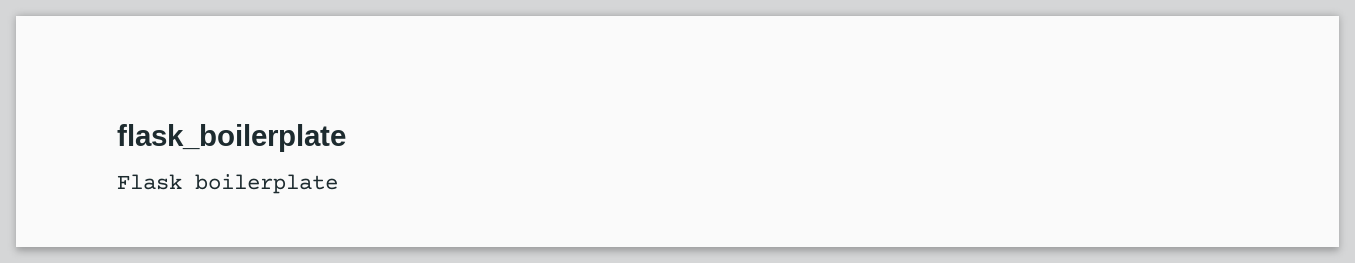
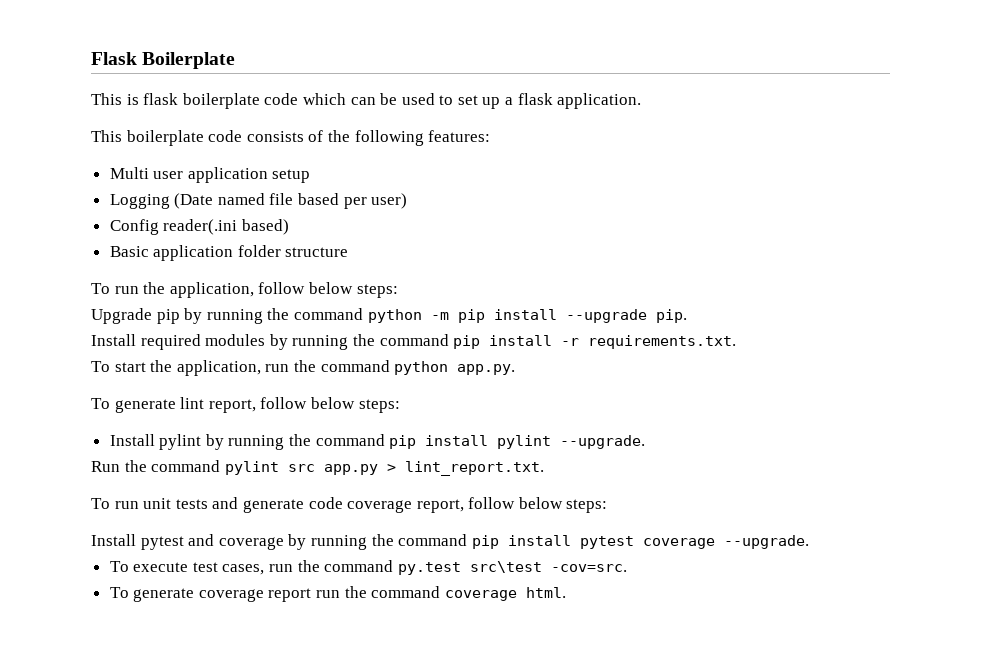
[117,124,346,152] [117,174,338,194] flask_boilerplate // Flask boilerplate -> [91,52,236,69] [91,93,642,109] [91,130,491,146] [109,167,311,183] [109,193,408,209] [109,219,289,235] [109,245,349,261] [91,282,398,298] [91,308,687,324] [91,334,737,350] [91,360,516,376] [91,397,400,413] [109,434,646,450] [91,460,544,476] [91,497,608,513] [91,534,809,550] [109,560,627,575] [109,586,566,602] Flask Boilerplate // This is flask boilerplate code which can be used to set up a flask application. // This boilerplate code consists of the following features: // Multi user application setup // Logging (Date named file based per user) // Config reader(.ini based) // Basic application folder structure // To run the application, follow below steps: // Upgrade pip by running the command python -m pip install --upgrade pip. // Install required modules by running the command pip install -r requirements.txt. // To start the application, run the command python app.py. // To generate lint report, follow below steps: // Install pylint by running the command pip install pylint --upgrade. // Run the command pylint src app.py > lint_report.txt. // To run unit tests and generate code coverage report, follow below steps: // Install pytest and coverage by running the command pip install pytest coverage --upgrade. // To execute test cases, run the command py.test src\test -cov=src. // To generate coverage report run the command coverage html.

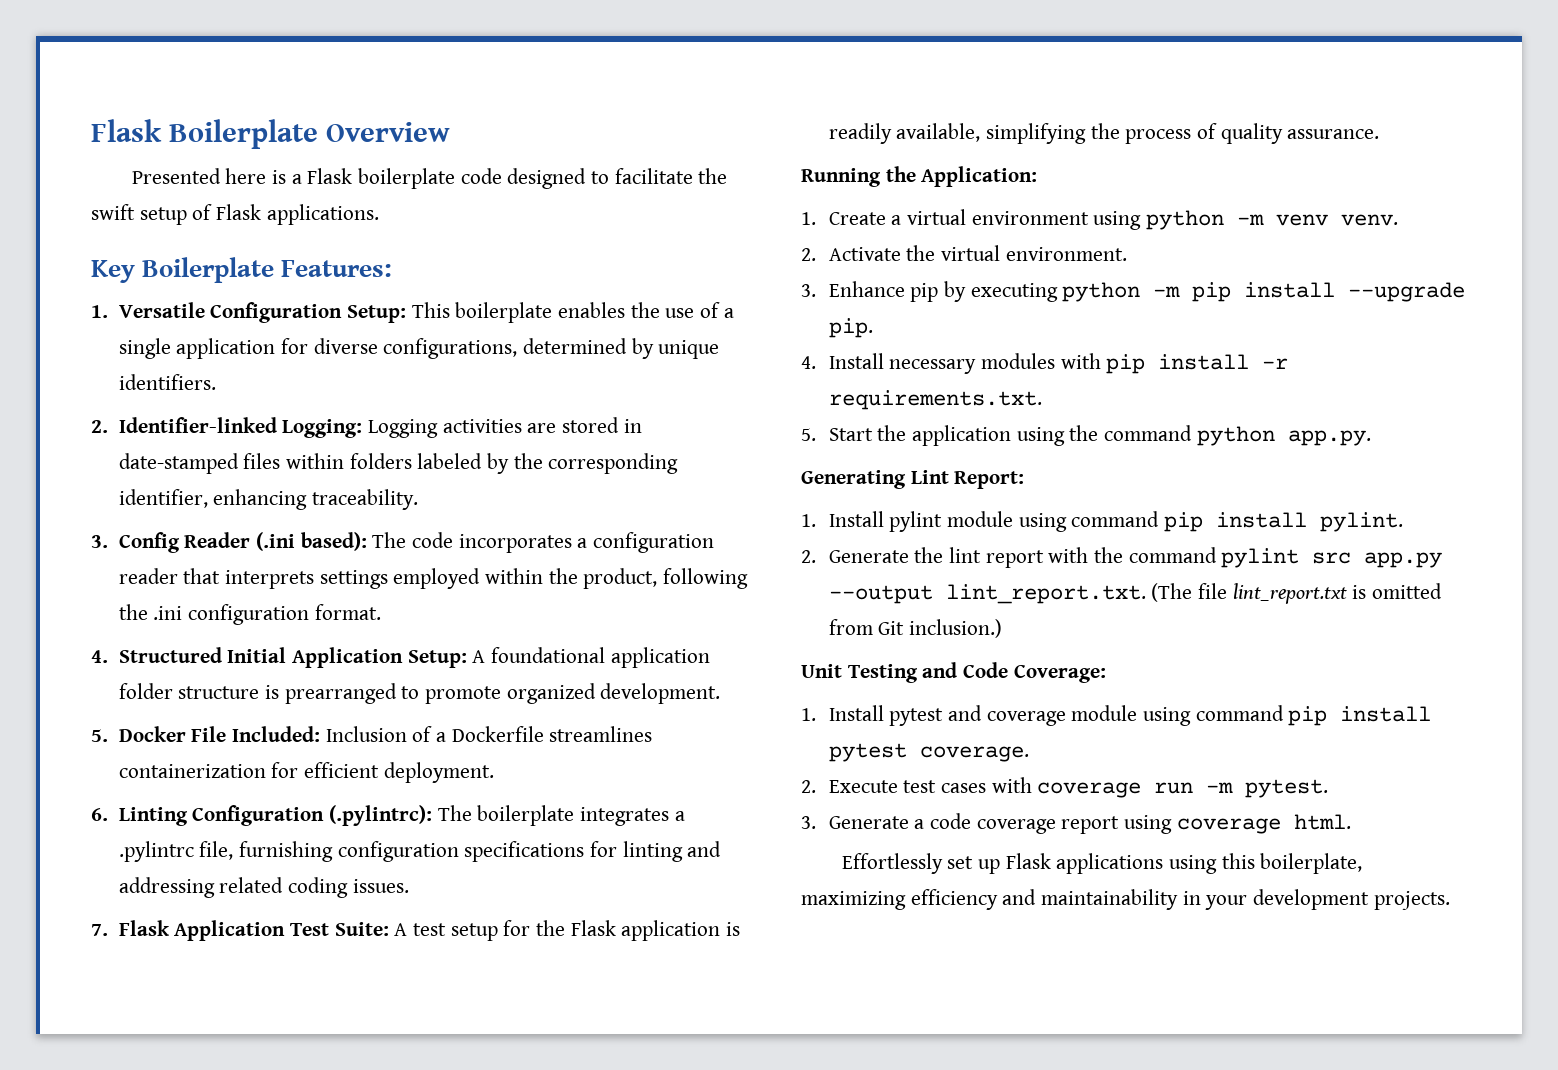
[91,93,642,109] [91,130,491,146] [109,167,311,183] [109,193,408,209] [109,219,289,235] [109,245,349,261] [91,282,398,298] [91,308,363,324] // This is flask boilerplate code which can be used to set up a flask application. // This boilerplate code consists of the following features: // Multi user application setup // Logging (Date named file based per user) // Config reader(.ini based) // Basic application folder structure // To run the application, follow below steps: // Upgrade pip by running the command -> [326,122,450,142] [131,168,728,189] [91,204,379,225] [91,257,393,283] [91,302,734,323] [118,338,720,359] [118,374,216,390] [91,417,642,438] [118,453,679,474] [118,489,419,510] [91,532,715,553] [118,568,749,589] [118,604,381,625] [91,647,710,668] [118,683,721,704] [91,726,653,742] [118,762,494,783] [91,805,685,826] [118,841,722,862] [118,877,409,898] [91,920,741,941] [828,123,1380,144] [801,166,1038,187] [801,209,1399,230] [801,245,1127,261] [801,281,1058,302] Overview // Presented here is a Flask boilerplate code designed to facilitate the swift setup of Flask applications. // Key Boilerplate Features: // 1. Versatile Configuration Setup: This boilerplate enables the use of a single application for diverse configurations, determined by unique identifiers. // 2. Identifier-linked Logging: Logging activities are stored in date-stamped files within folders labeled by the corresponding identifier, enhancing traceability. // 3. Config Reader (.ini based): The code incorporates a configuration reader that interprets settings employed within the product, following the .ini configuration format. // 4. Structured Initial Application Setup: A foundational application folder structure is prearranged to promote organized development. // 5. Docker File Included: Inclusion of a Dockerfile streamlines containerization for efficient deployment. // 6. Linting Configuration (.pylintrc): The boilerplate integrates a .pylintrc file, furnishing configuration specifications for linting and addressing related coding issues. // 7. Flask Application Test Suite: A test setup for the Flask application is readily available, simplifying the process of quality assurance. // Running the Application: // 1. Create a virtual environment using python -m venv venv. // 2. Activate the virtual environment. // 3. Enhance pip by executing
[91,334,449,350] Install required modules by running the command -> [801,353,1101,374] 4. Install necessary modules with
[91,360,290,376] To start the application, run -> [801,425,1065,446] 5. Start the application using
[91,397,400,413] [109,434,646,450] [91,461,120,472] To generate lint report, follow below steps: // Install pylint by running the command pip install pylint --upgrade. // Run -> [801,470,1025,489] [801,511,1404,532] [801,547,1089,568] Generating Lint Report: // 1. Install pylint module using command pip install pylint. // 2. Generate the lint report with
[386,464,396,472] > -> [828,585,933,604] --output
[91,497,608,513] // To run unit tests and generate code coverage report, follow below steps: // -> [1151,583,1443,604] [828,619,1003,638] [801,662,1106,683] [801,708,816,721] (The file lint_report.txt is omitted from Git inclusion.) // Unit Testing and Code Coverage: // 1.
[288,534,394,550] by running the -> [1071,705,1192,726] module using
[642,535,809,549] [109,560,627,575] [109,586,566,602] coverage --upgrade. // To execute test cases, run the command py.test src\test -cov=src. // To generate coverage report run the command coverage html. -> [919,746,1029,762] [801,777,1329,798] [801,813,1351,834] [841,853,1363,874] [801,889,1450,910] coverage. // 2. Execute test cases with coverage run -m pytest. // 3. Generate a code coverage report using coverage html. // Effortlessly set up Flask applications using this boilerplate, maximizing efficiency and maintainability in your development projects.

